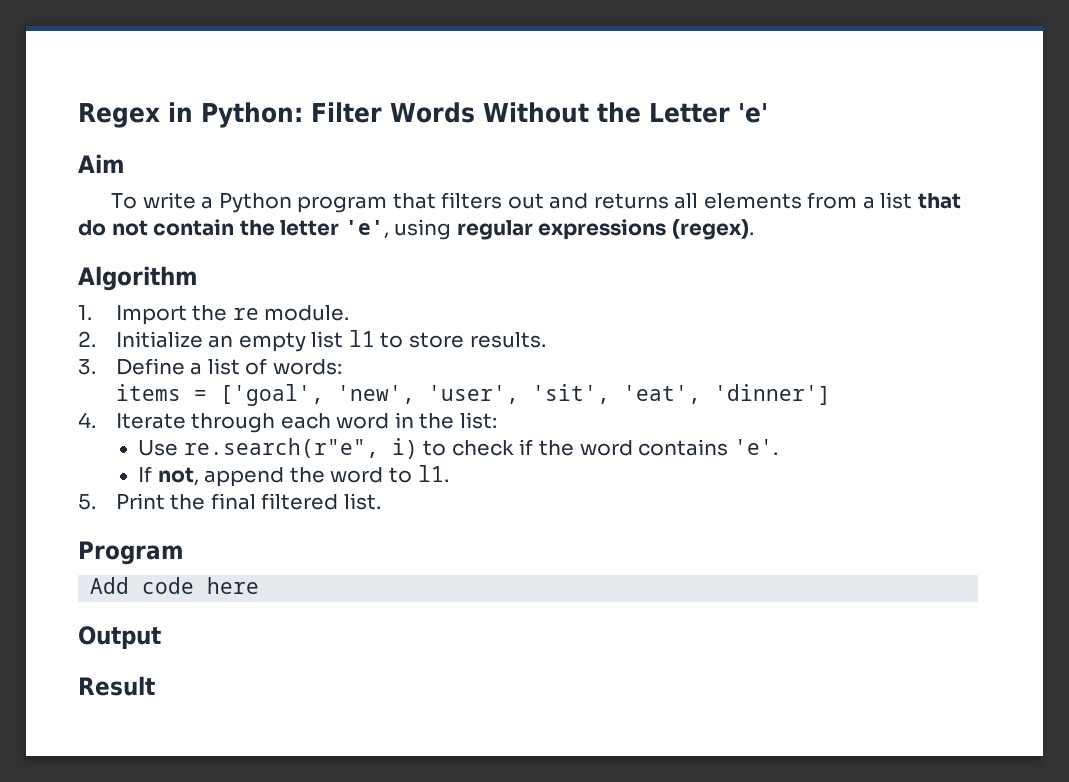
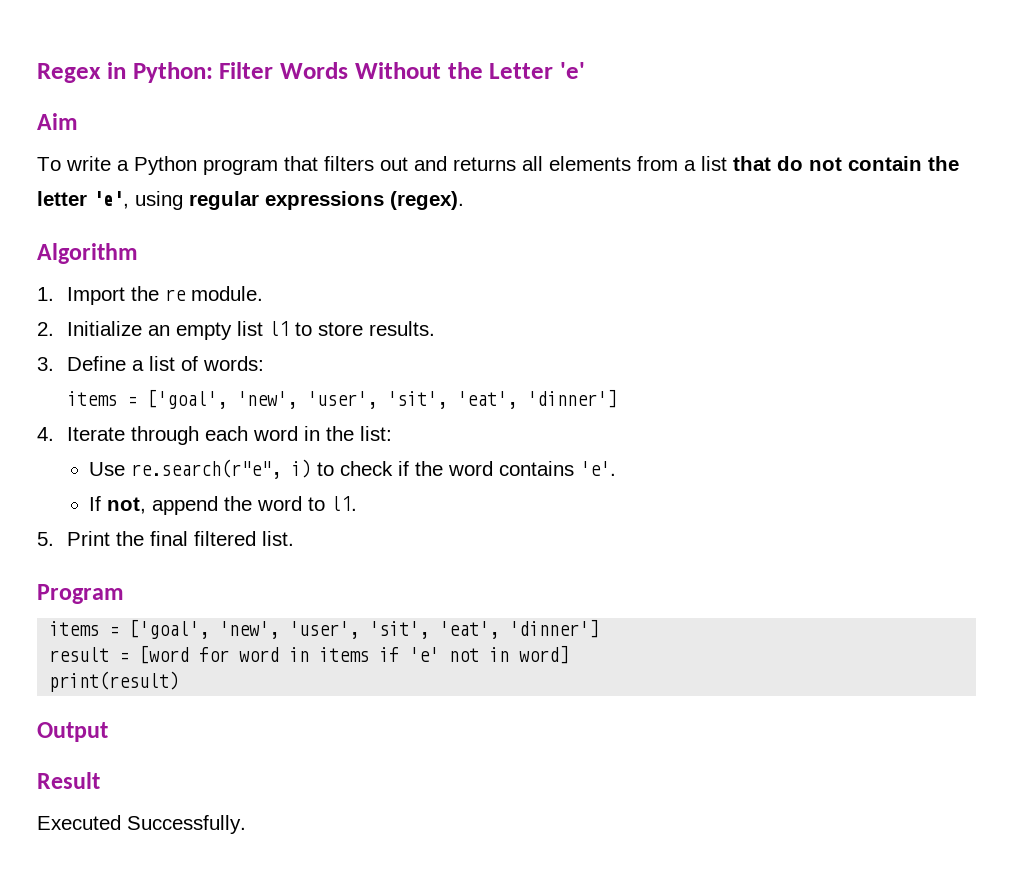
[90,577,260,594] Add code here -> [49,619,600,639] [49,645,570,664] [49,671,180,692] items = ['goal', 'new', 'user', 'sit', 'eat', 'dinner'] // result = [word for word in items if 'e' not in word] // print(result)
(155, 686) none -> [37,815,246,834] // Executed Successfully.

